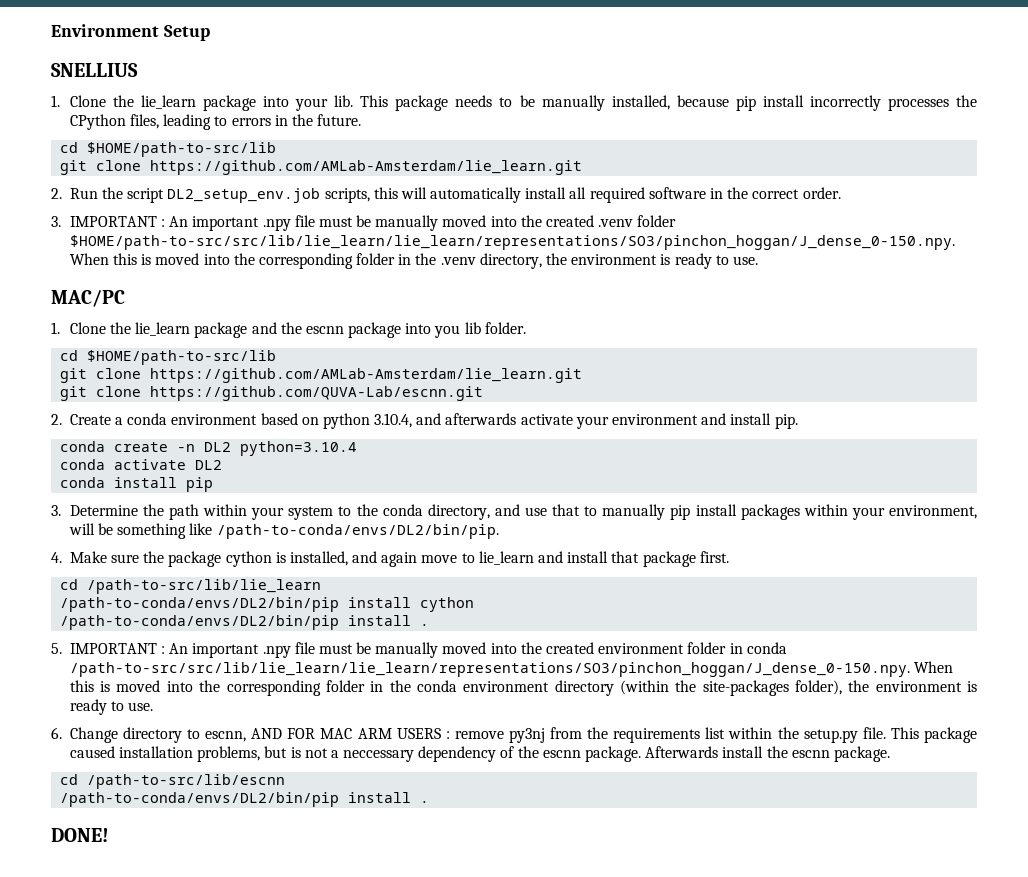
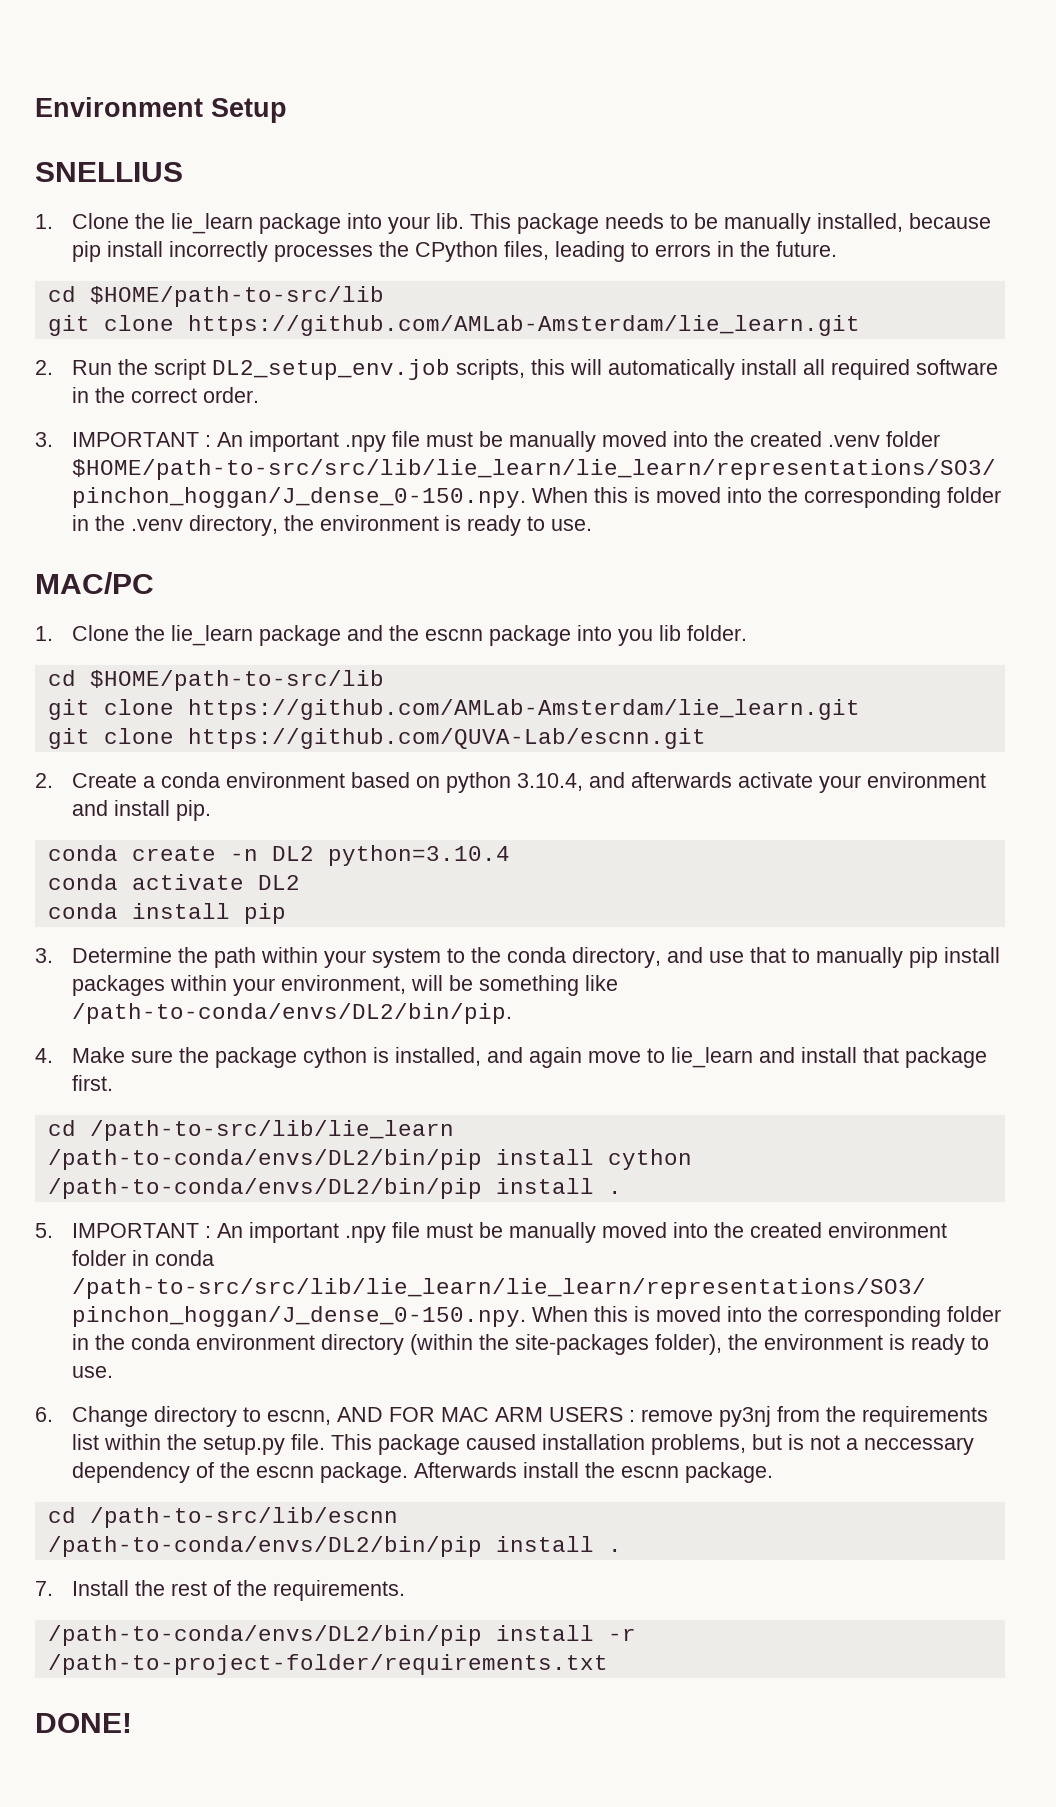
(430, 802) none -> [35,1580,406,1601] [47,1625,636,1646] [47,1654,608,1675] // 7. Install the rest of the requirements. // /path-to-conda/envs/DL2/bin/pip install -r /path-to-project-folder/requirements.txt

